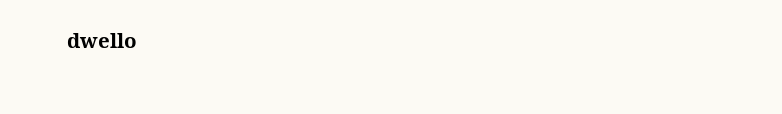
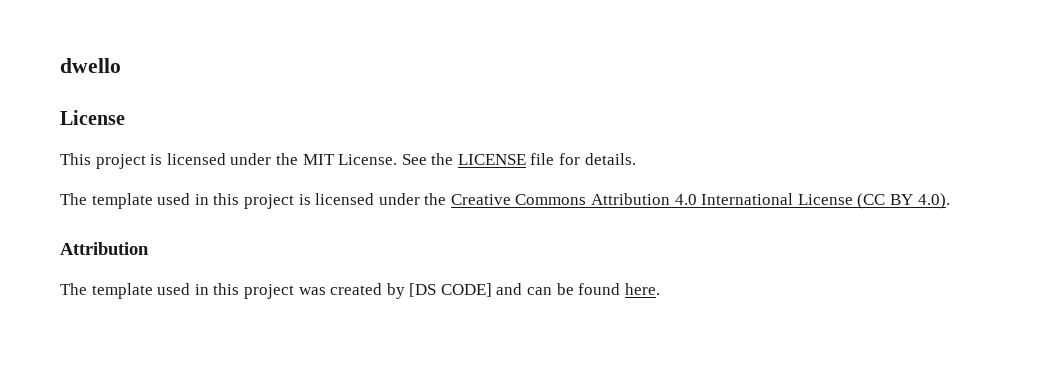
(137, 40) none -> [60,110,125,125] [60,153,636,169] [60,193,950,209] [60,242,149,255] [60,283,660,299] // License // This project is licensed under the MIT License. See the LICENSE file for details. // The template used in this project is licensed under the Creative Commons Attribution 4.0 International License (CC BY 4.0). // Attribution // The template used in this project was created by [DS CODE] and can be found here.

